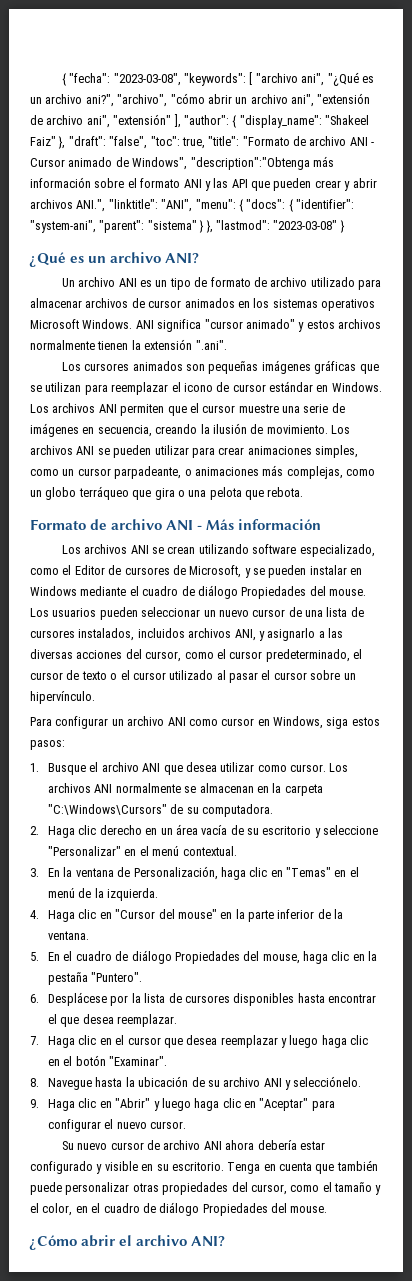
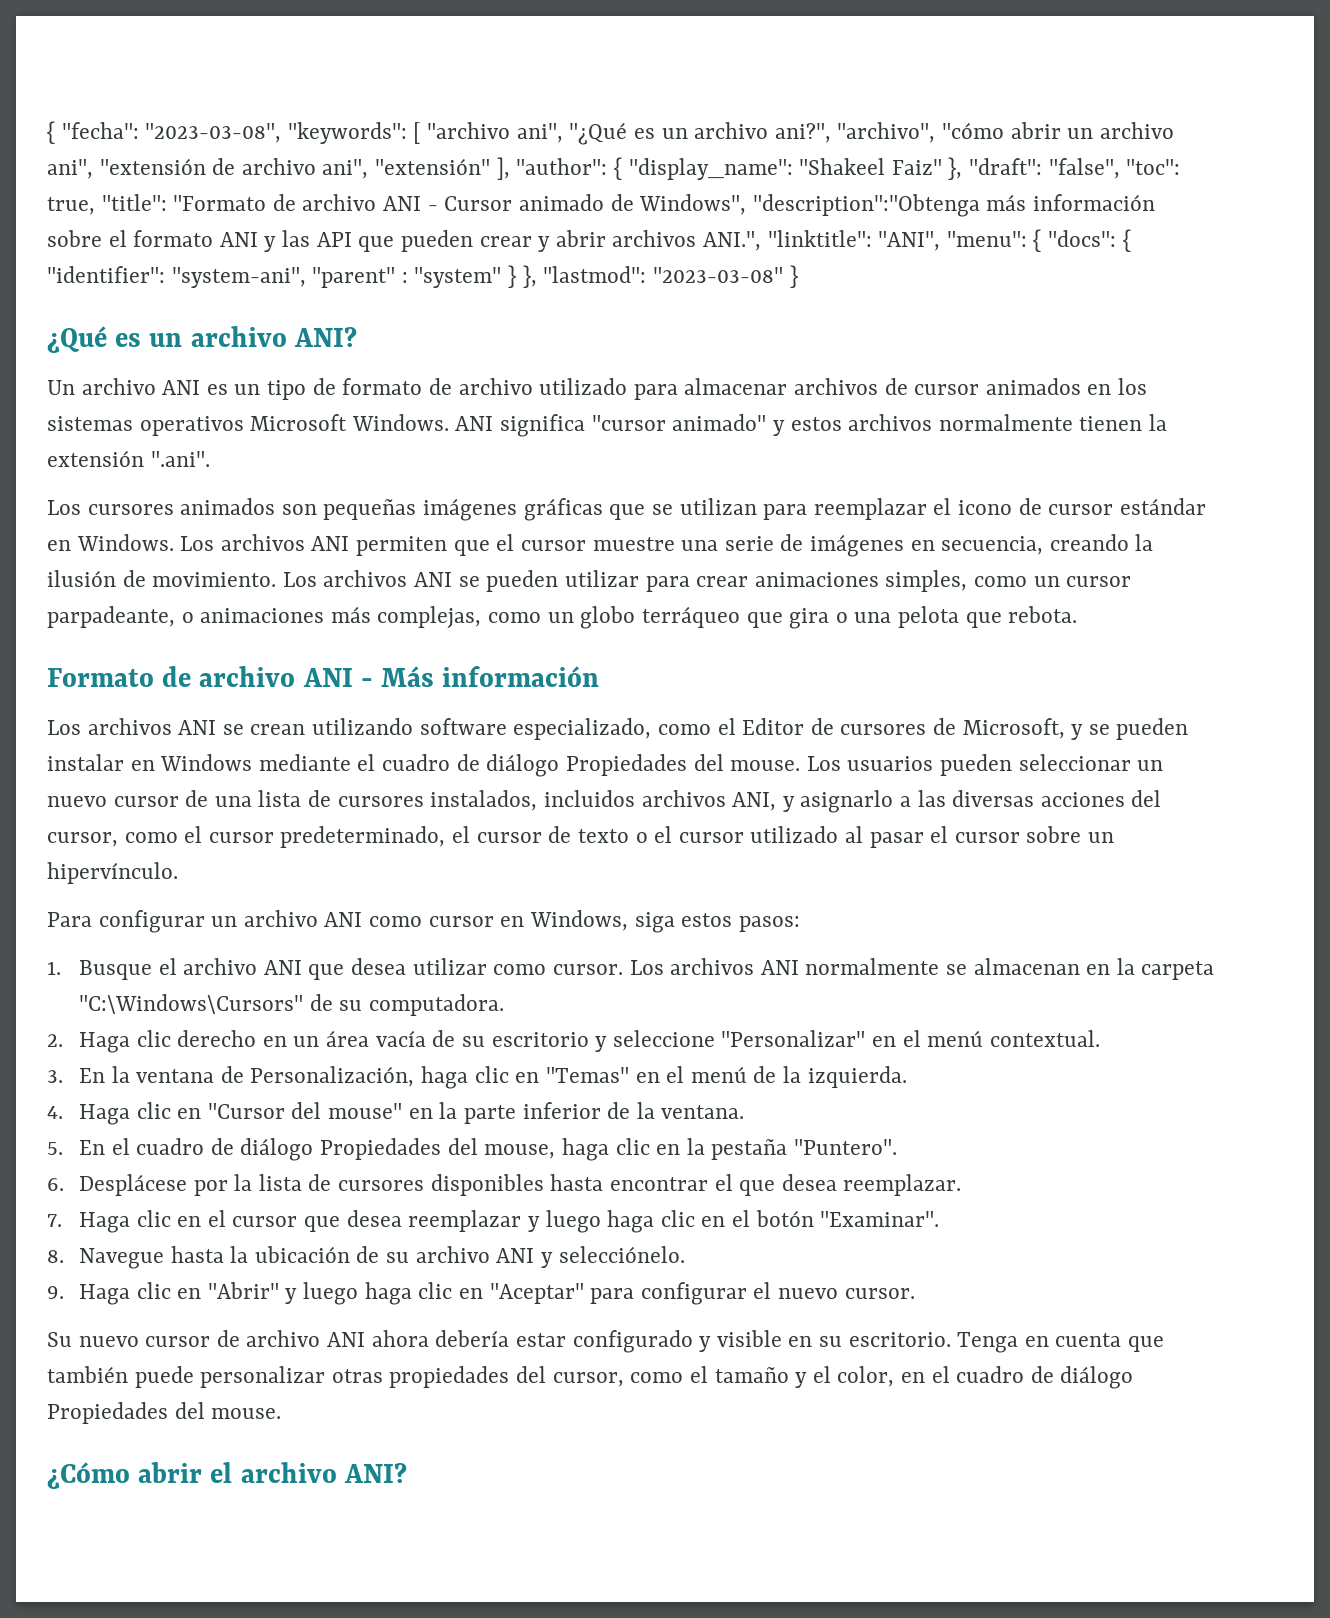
[99,220,197,233] "parent": "sistema" -> [312,267,502,288] "parent" : "system"

